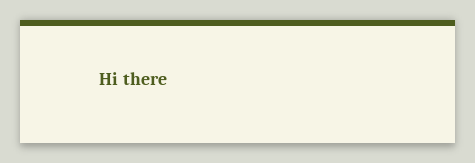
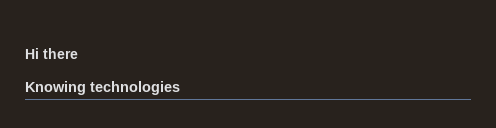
(167, 78) none -> [25,81,180,95] // Knowing technologies

